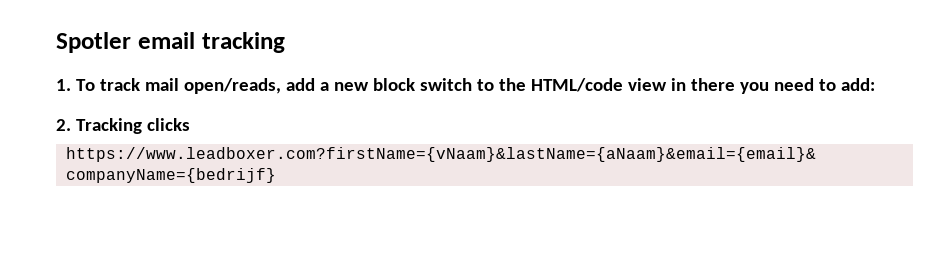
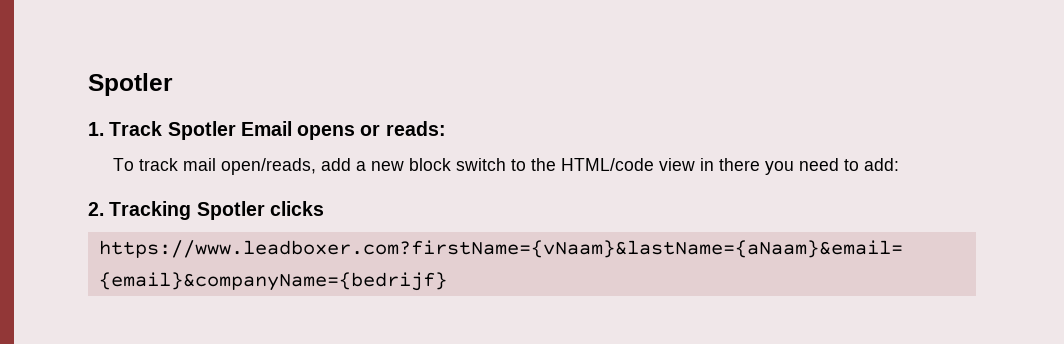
[56,32,285,53] Spotler email tracking -> [88,73,173,96] Spotler
(71, 85) none -> [109,121,446,140] Track Spotler Email opens or reads: //
(142, 126) none -> [196,201,265,220] Spotler

